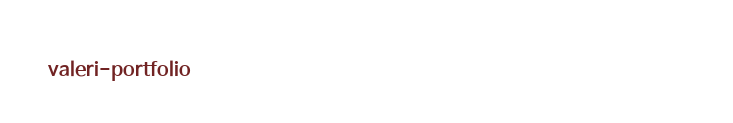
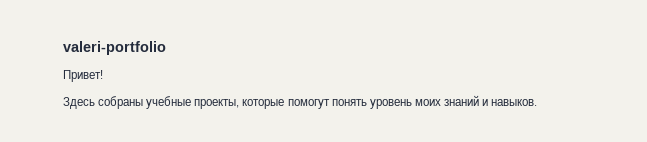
(191, 70) none -> [63,70,103,82] [63,95,538,109] // Привет! // Здесь собраны учебные проекты, которые помогут понять уровень моих знаний и навыков.

